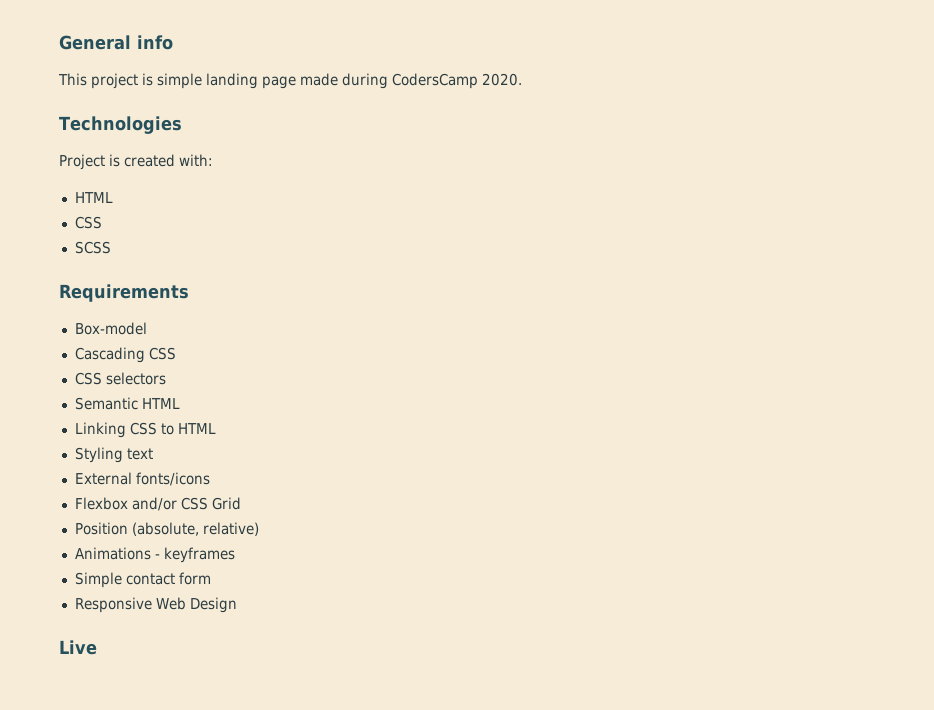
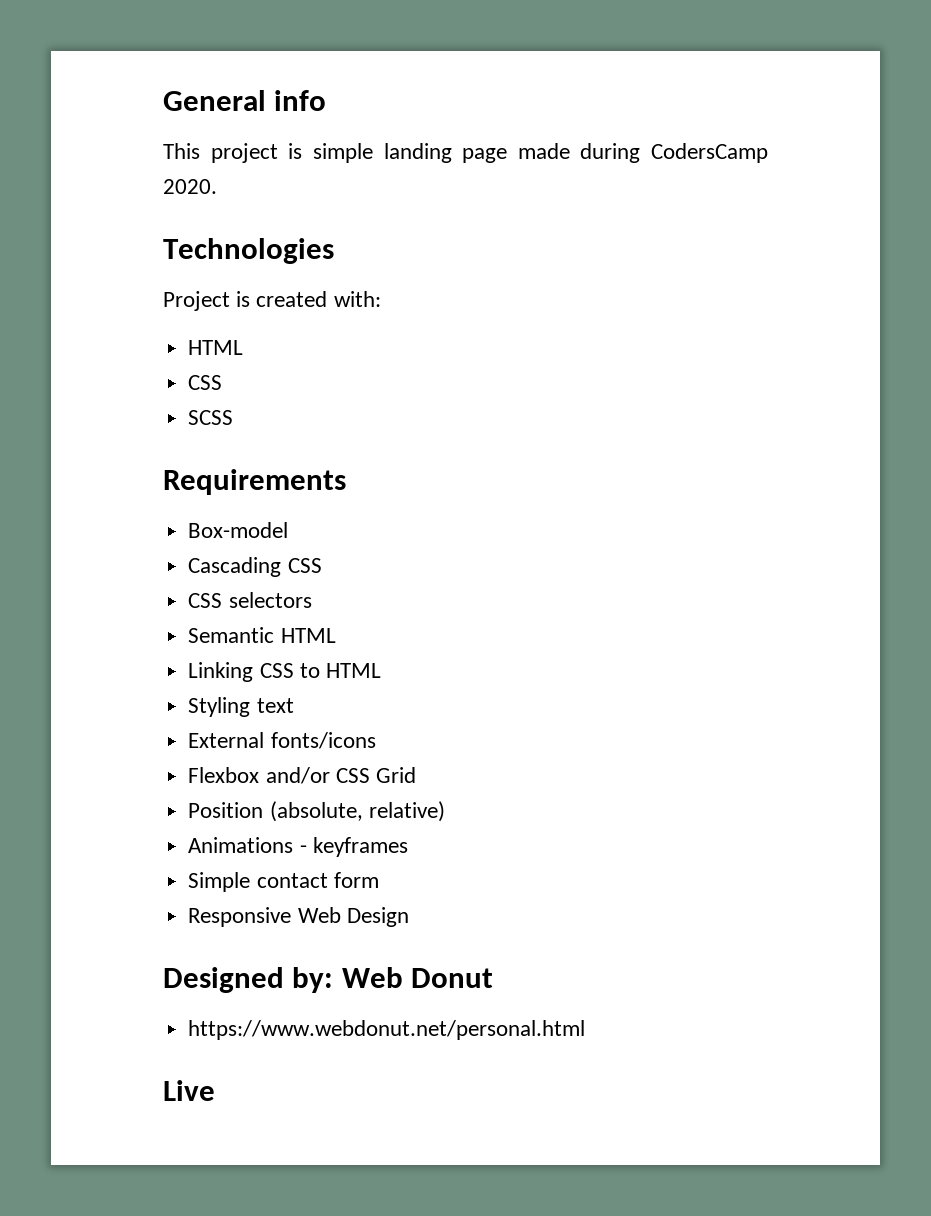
(237, 605) none -> [163,967,494,993] [188,1020,586,1040] // Designed by: Web Donut // https://www.webdonut.net/personal.html

